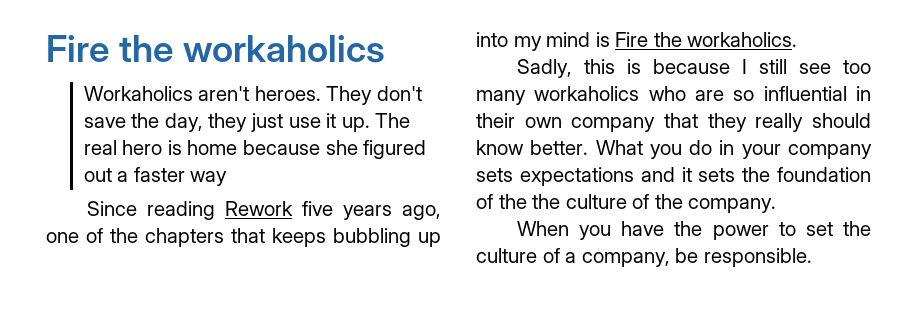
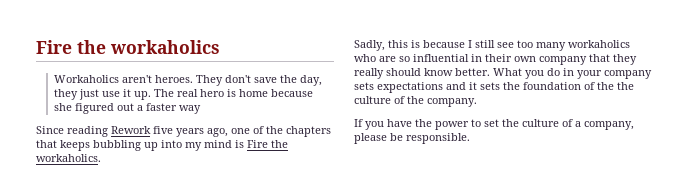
[516,221,569,236] When -> [354,119,363,127] If
(670, 259) none -> [354,133,387,144] please

